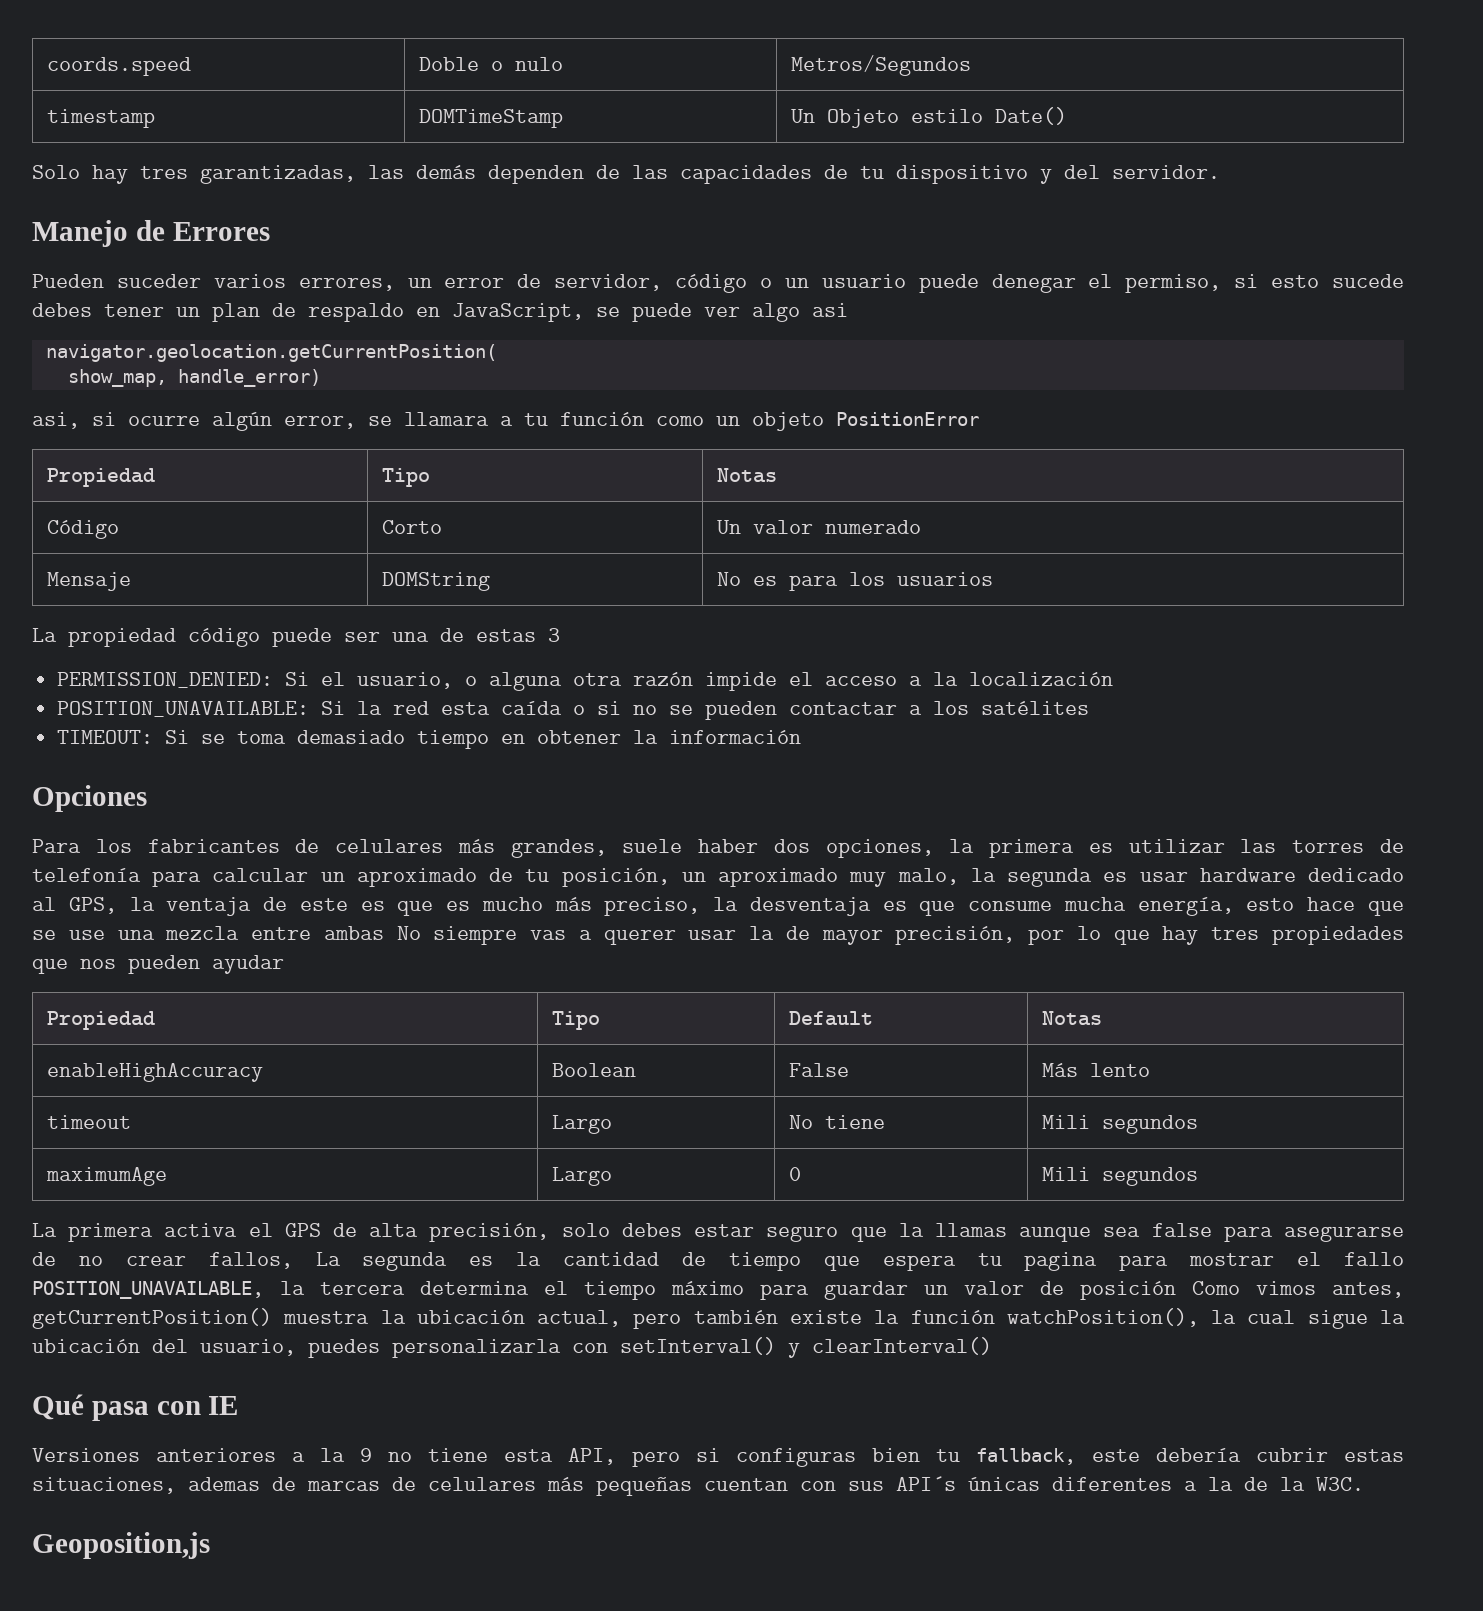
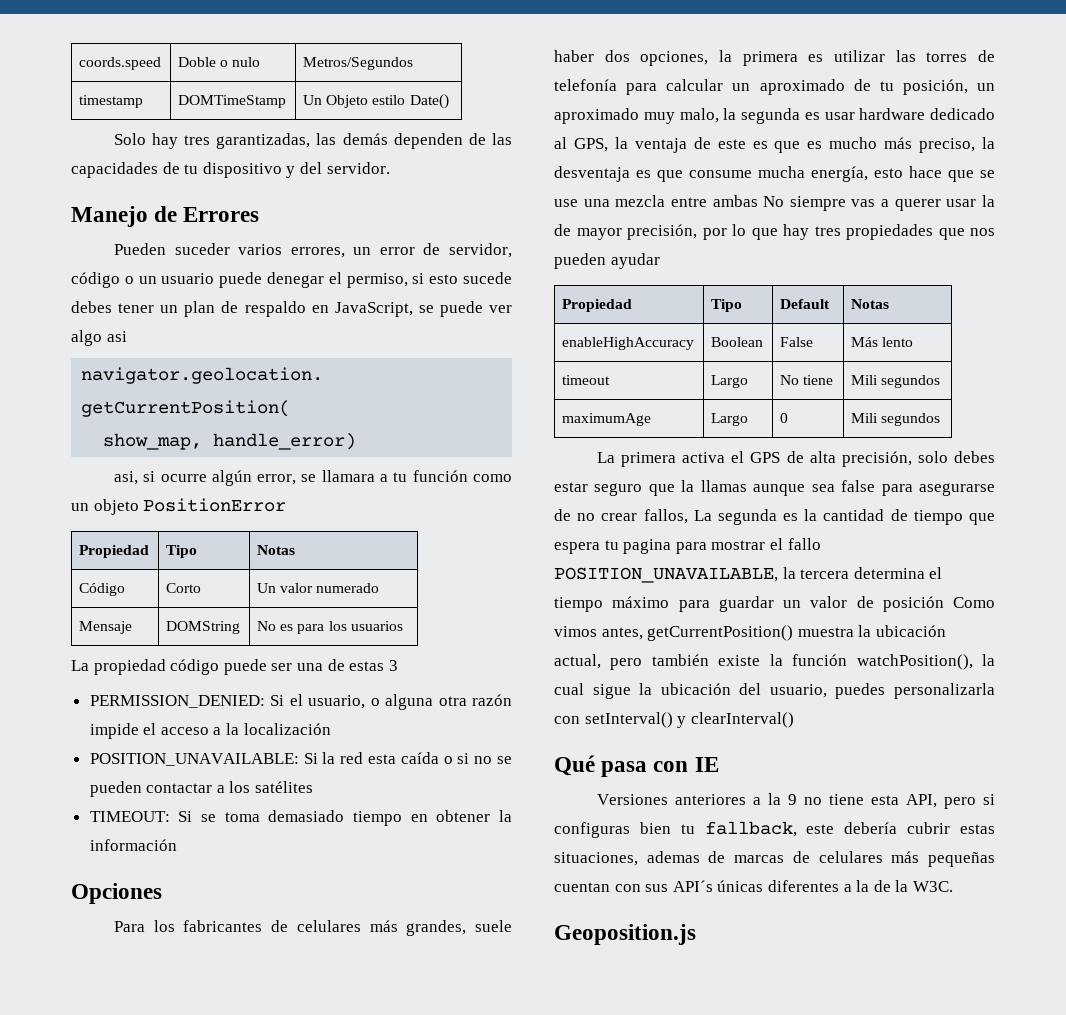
[32,1532,210,1559] Geoposition,js -> [554,924,696,945] Geoposition.js

